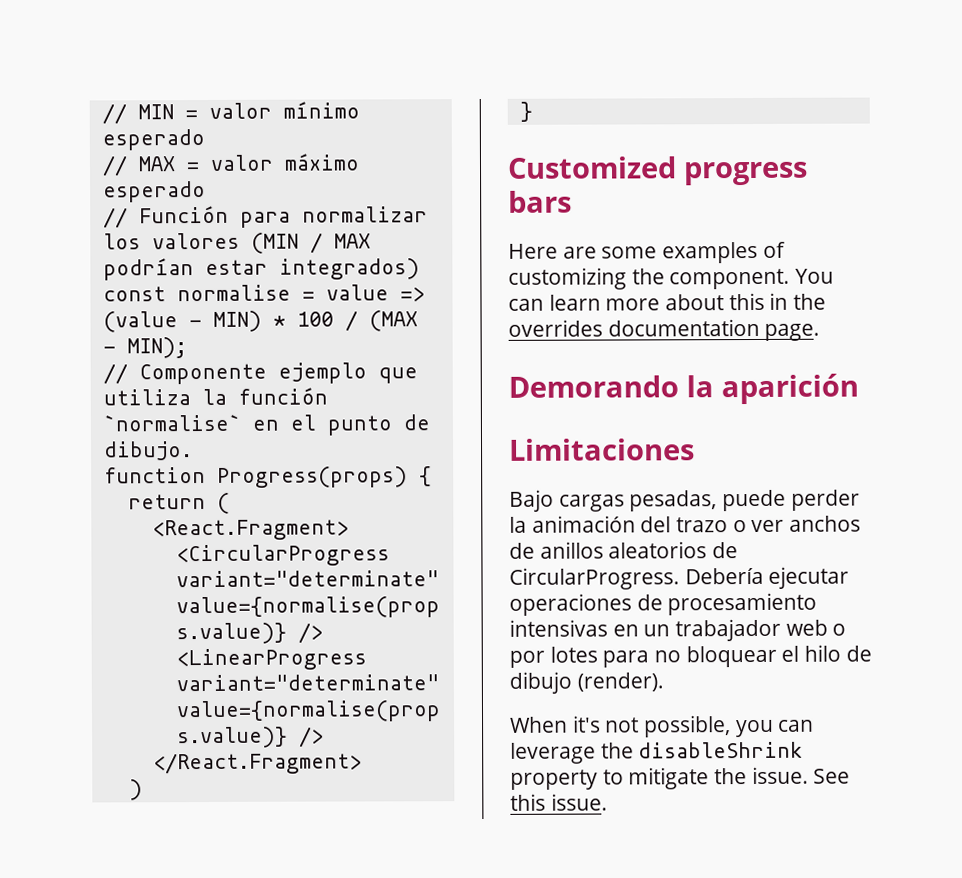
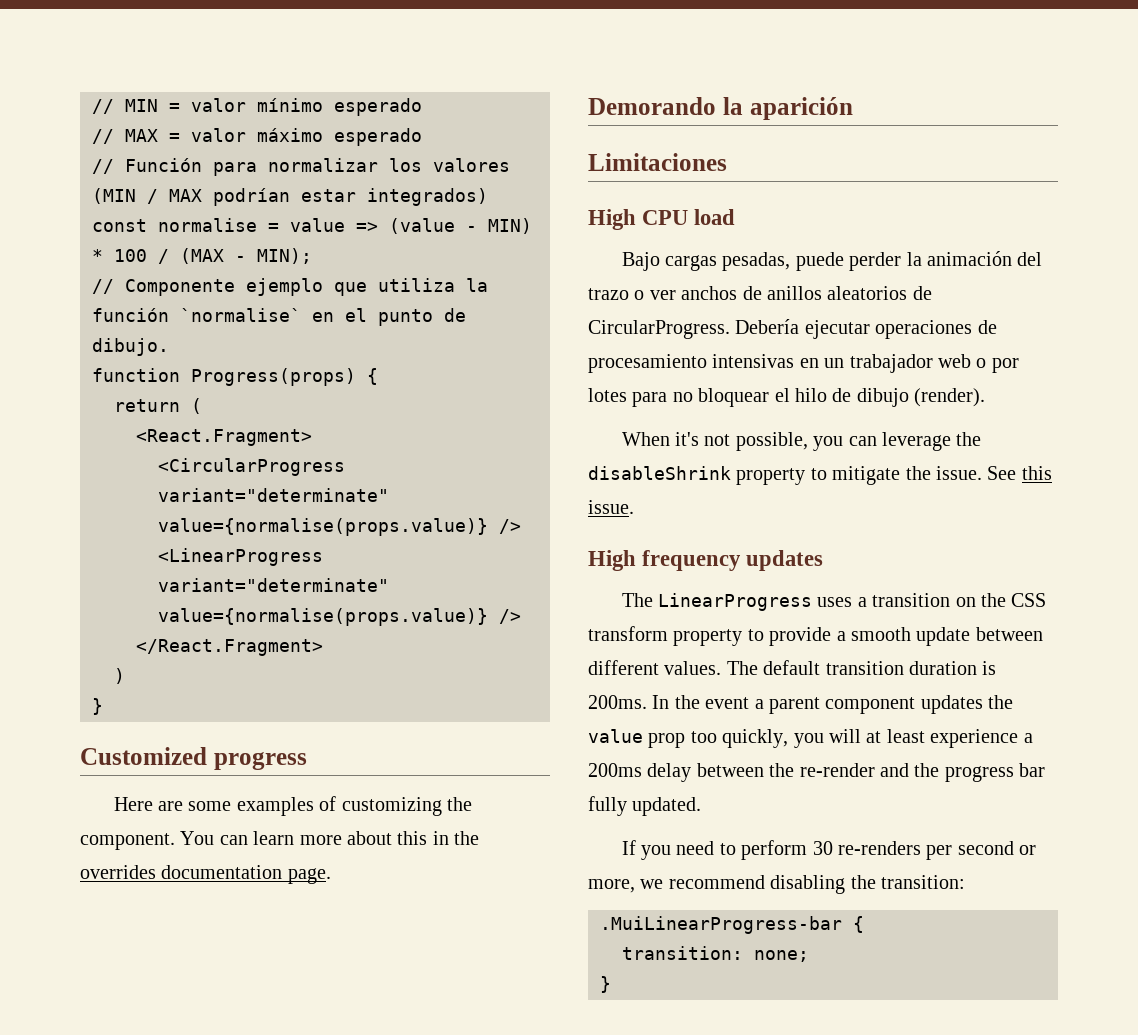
[508,190,572,213] bars -> (307, 760) none
(695, 449) none -> [588,209,736,230] // High CPU load
(608, 802) none -> [588,550,824,571] [621,593,1047,611] [588,626,1043,646] [588,660,997,675] [588,695,1014,714] [588,729,1033,748] [588,763,1046,782] [588,796,702,816] [621,840,1037,860] [588,875,965,894] [600,916,864,934] [622,946,809,962] [600,976,611,993] // High frequency updates // The LinearProgress uses a transition on the CSS transform property to provide a smooth update between different values. The default transition duration is 200ms. In the event a parent component updates the value prop too quickly, you will at least experience a 200ms delay between the re-render and the progress bar fully updated. // If you need to perform 30 re-renders per second or more, we recommend disabling the transition: // .MuiLinearProgress-bar { // transition: none; // }

